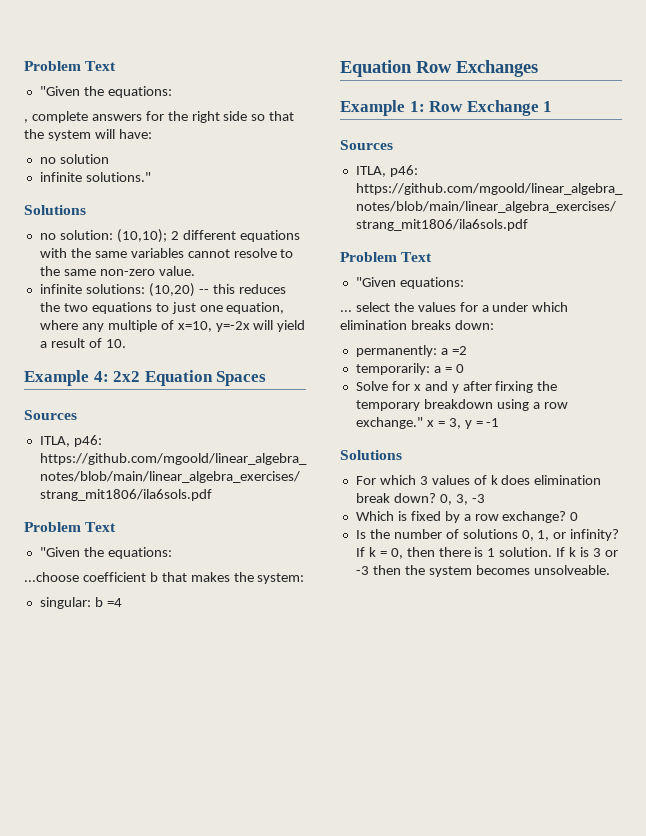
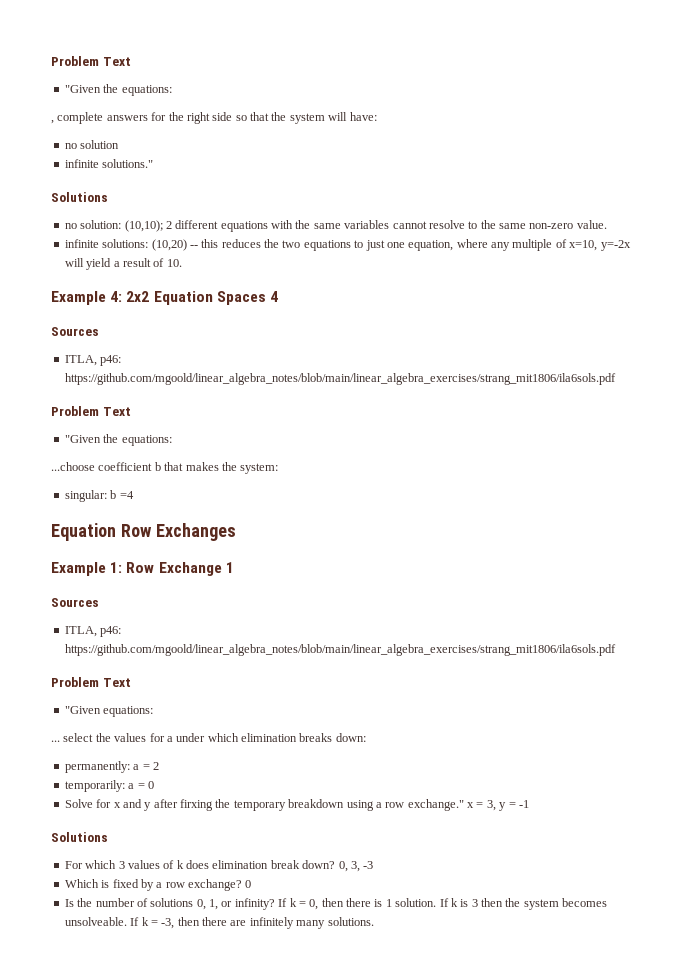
(267, 378) none -> [269,291,278,302] 4
[451,346,467,355] =2 -> [142,762,159,770] = 2
[604,550,618,557] [355,566,369,575] or -3 -> (478, 903) none
(610, 570) none -> [130,917,374,929] If k = -3, then there are infinitely many solutions.

